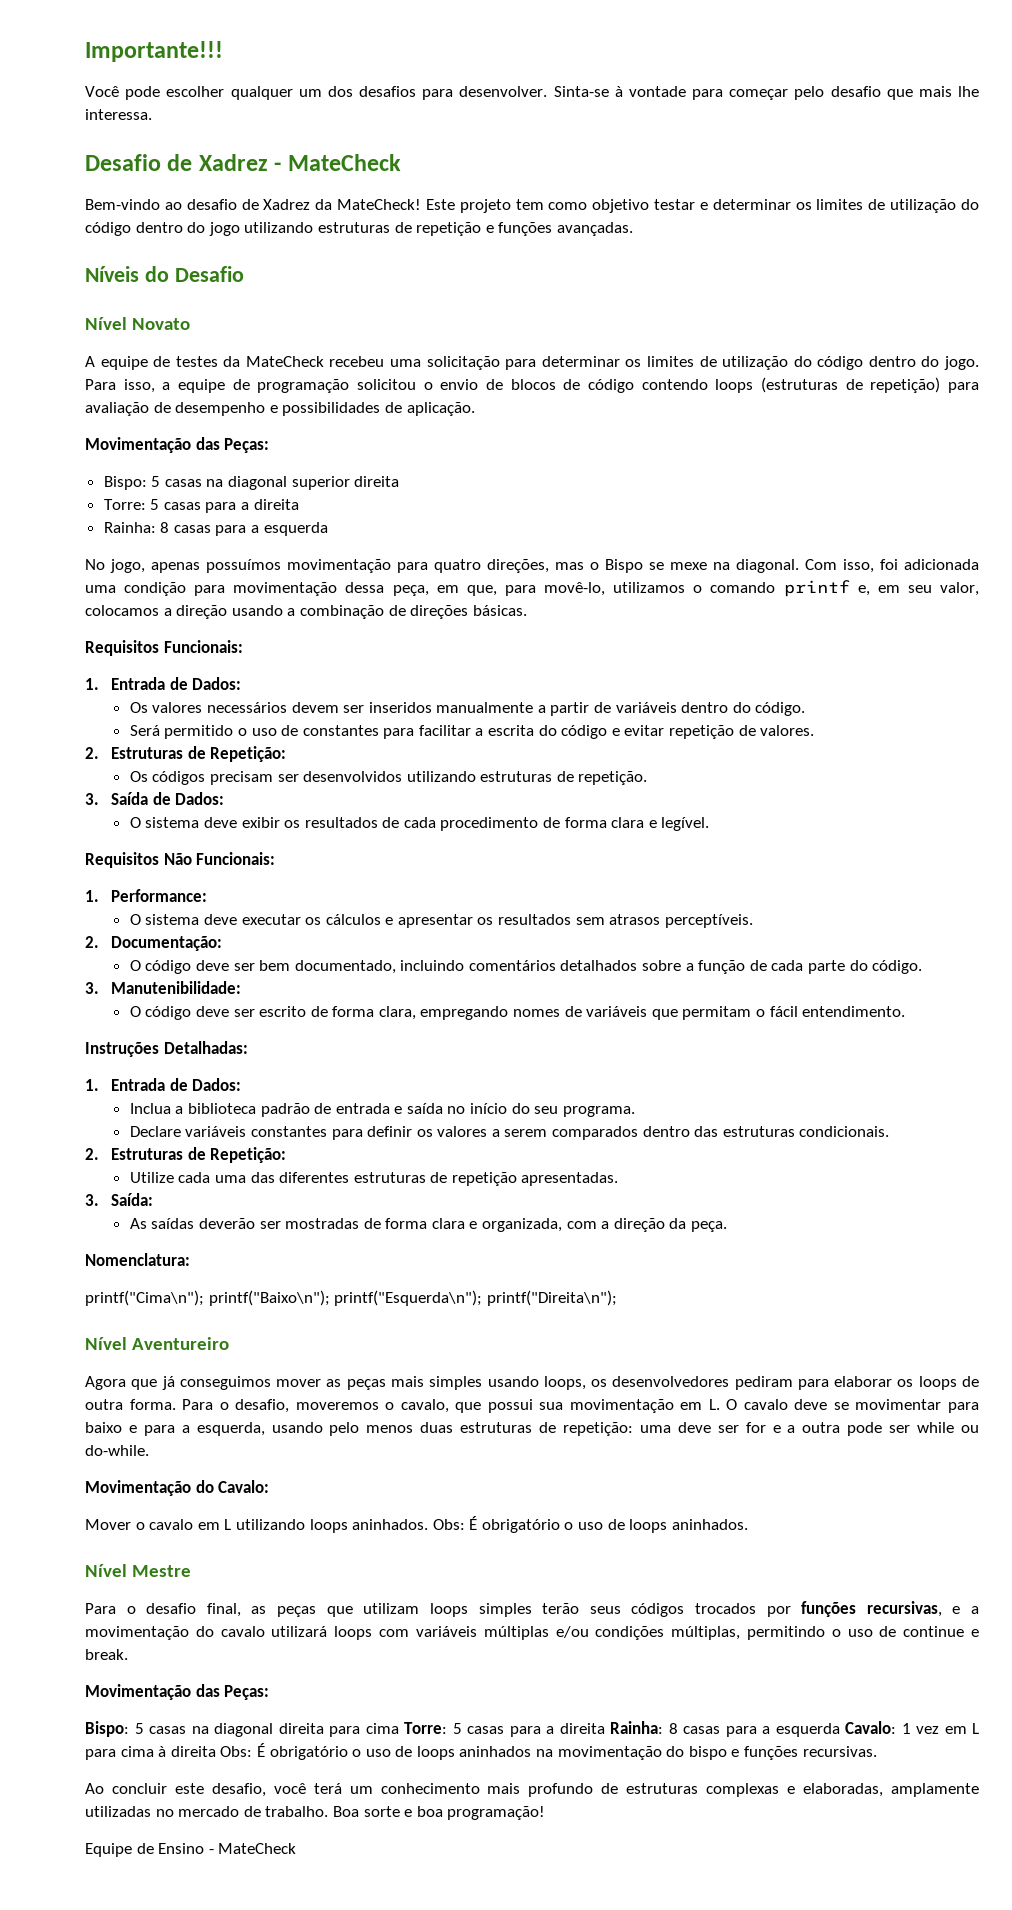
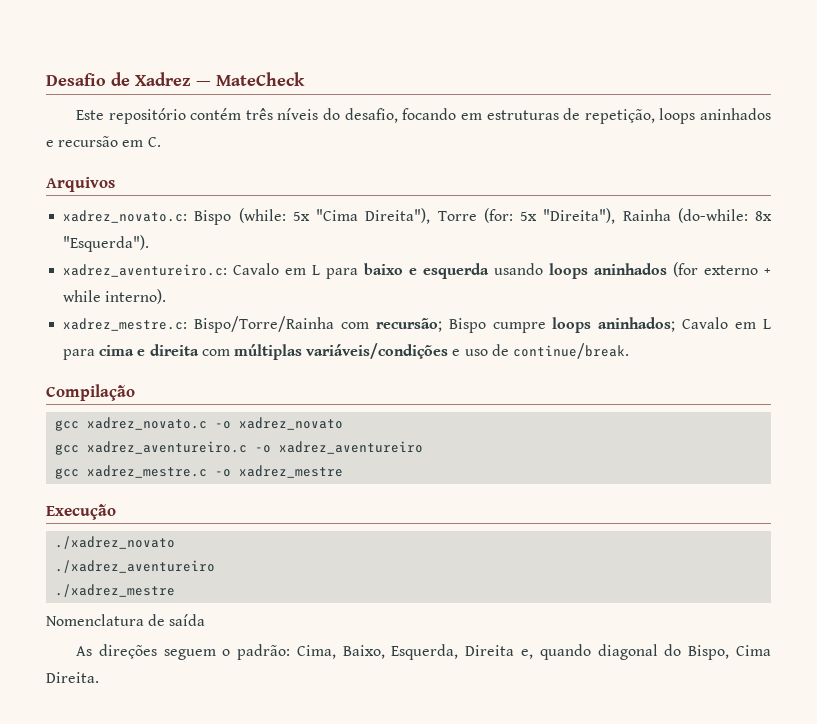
[85,41,223,62] [85,86,979,100] [85,109,152,120] Importante!!! // Você pode escolher qualquer um dos desafios para desenvolver. Sinta-se à vontade para começar pelo desafio que mais lhe interessa. // -> (46, 79) none
[274,162,282,171] - -> [196,81,211,86] —
[85,199,980,213] [85,222,633,236] [85,266,244,282] [85,317,191,330] [85,356,979,370] [85,377,979,393] [85,402,475,416] [85,437,270,453] [103,476,400,490] [103,499,299,513] [103,522,328,536] [85,559,979,573] [85,580,979,597] [85,605,527,619] [85,640,243,656] [85,677,242,690] [129,702,806,716] [129,725,815,739] [85,746,287,762] [129,771,648,785] [85,792,225,805] [129,817,710,831] [85,852,276,868] [85,889,208,902] [129,914,753,928] [85,936,223,951] [129,960,923,974] [85,981,242,994] [129,1006,906,1020] [85,1041,248,1057] [85,1078,242,1091] [129,1103,635,1117] [129,1126,890,1140] [85,1147,287,1163] [129,1172,619,1186] [85,1193,154,1206] [129,1218,728,1232] [85,1253,190,1266] [85,1290,617,1306] [85,1337,230,1350] [85,1376,980,1390] [85,1399,979,1413] [85,1422,979,1436] [85,1445,149,1456] [85,1480,270,1496] [85,1516,748,1533] [85,1564,192,1577] [85,1601,979,1617] [85,1626,979,1640] [85,1649,128,1660] [85,1684,270,1700] [85,1721,979,1737] [85,1743,877,1760] [85,1783,979,1797] [85,1806,546,1820] [85,1843,297,1857] Bem-vindo ao desafio de Xadrez da MateCheck! Este projeto tem como objetivo testar e determinar os limites de utilização do código dentro do jogo utilizando estruturas de repetição e funções avançadas. // Níveis do Desafio // Nível Novato // A equipe de testes da MateCheck recebeu uma solicitação para determinar os limites de utilização do código dentro do jogo. Para isso, a equipe de programação solicitou o envio de blocos de código contendo loops (estruturas de repetição) para avaliação de desempenho e possibilidades de aplicação. // Movimentação das Peças: // Bispo: 5 casas na diagonal superior direita // Torre: 5 casas para a direita // Rainha: 8 casas para a esquerda // No jogo, apenas possuímos movimentação para quatro direções, mas o Bispo se mexe na diagonal. Com isso, foi adicionada uma condição para movimentação dessa peça, em que, para movê-lo, utilizamos o comando printf e, em seu valor, colocamos a direção usando a combinação de direções básicas. // Requisitos Funcionais: // 1. Entrada de Dados: // Os valores necessários devem ser inseridos manualmente a partir de variáveis dentro do código. // Será permitido o uso de constantes para facilitar a escrita do código e evitar repetição de valores. // 2. Estruturas de Repetição: // Os códigos precisam ser desenvolvidos utilizando estruturas de repetição. // 3. Saída de Dados: // O sistema deve exibir os resultados de cada procedimento de forma clara e legível. // Requisitos Não Funcionais: // 1. Performance: // O sistema deve executar os cálculos e apresentar os resultados sem atrasos perceptíveis. // 2. Documentação: // O código deve ser bem documentado, incluindo comentários detalhados sobre a função de cada parte do código. // 3. Manutenibilidade: // O código deve ser escrito de forma clara, empregando nomes de variáveis que permitam o fácil entendimento. // Instruções Detalhadas: // 1. Entrada de Dados: // Inclua a biblioteca padrão de entrada e saída no início do seu programa. // Declare variáveis constantes para definir os valores a serem comparados dentro das estruturas condicionais. // 2. Estruturas de Repetição: // Utilize cada uma das diferentes estruturas de repetição apresentadas. // 3. Saída: // As saídas deverão ser mostradas de forma clara e organizada, com a direção da peça. // Nomenclatura: // printf("Cima\n"); printf("Baixo\n"); printf("Esquerda\n"); printf("Direita\n"); // Nível Aventureiro // Agora que já conseguimos mover as peças mais simples usando loops, os desenvolvedores pediram para elaborar os loops de outra forma. Para o desafio, moveremos o cavalo, que possui sua movimentação em L. O cavalo deve se movimentar para baixo e para a esquerda, usando pelo menos duas estruturas de repetição: uma deve ser for e a outra pode ser while ou do-while. // Movimentação do Cavalo: // Mover o cavalo em L utilizando loops aninhados. Obs: É obrigatório o uso de loops aninhados. // Nível Mestre // Para o desafio final, as peças que utilizam loops simples terão seus códigos trocados por funções recursivas, e a movimentação do cavalo utilizará loops com variáveis múltiplas e/ou condições múltiplas, permitindo o uso de continue e break. // Movimentação das Peças: // Bispo: 5 casas na diagonal direita para cima Torre: 5 casas para a direita Rainha: 8 casas para a esquerda Cavalo: 1 vez em L para cima à direita Obs: É obrigatório o uso de loops aninhados na movimentação do bispo e funções recursivas. // Ao concluir este desafio, você terá um conhecimento mais profundo de estruturas complexas e elaboradas, amplamente utilizadas no mercado de trabalho. Boa sorte e boa programação! // Equipe de Ensino - MateCheck -> [75,108,772,124] [46,136,161,147] [46,177,115,192] [63,208,772,225] [63,235,150,252] [63,262,772,279] [63,289,167,304] [63,316,771,333] [63,343,629,360] [46,384,135,401] [55,417,344,431] [55,441,424,455] [55,465,344,479] [46,504,116,520] [55,536,176,549] [55,560,216,573] [55,584,176,597] [46,614,206,626] [75,644,771,660] [46,672,99,683] Este repositório contém três níveis do desafio, focando em estruturas de repetição, loops aninhados e recursão em C. // Arquivos // xadrez_novato.c: Bispo (while: 5x "Cima Direita"), Torre (for: 5x "Direita"), Rainha (do-while: 8x "Esquerda"). // xadrez_aventureiro.c: Cavalo em L para baixo e esquerda usando loops aninhados (for externo + while interno). // xadrez_mestre.c: Bispo/Torre/Rainha com recursão; Bispo cumpre loops aninhados; Cavalo em L para cima e direita com múltiplas variáveis/condições e uso de continue/break. // Compilação // gcc xadrez_novato.c -o xadrez_novato // gcc xadrez_aventureiro.c -o xadrez_aventureiro // gcc xadrez_mestre.c -o xadrez_mestre // Execução // ./xadrez_novato // ./xadrez_aventureiro // ./xadrez_mestre // Nomenclatura de saída // As direções seguem o padrão: Cima, Baixo, Esquerda, Direita e, quando diagonal do Bispo, Cima Direita.

